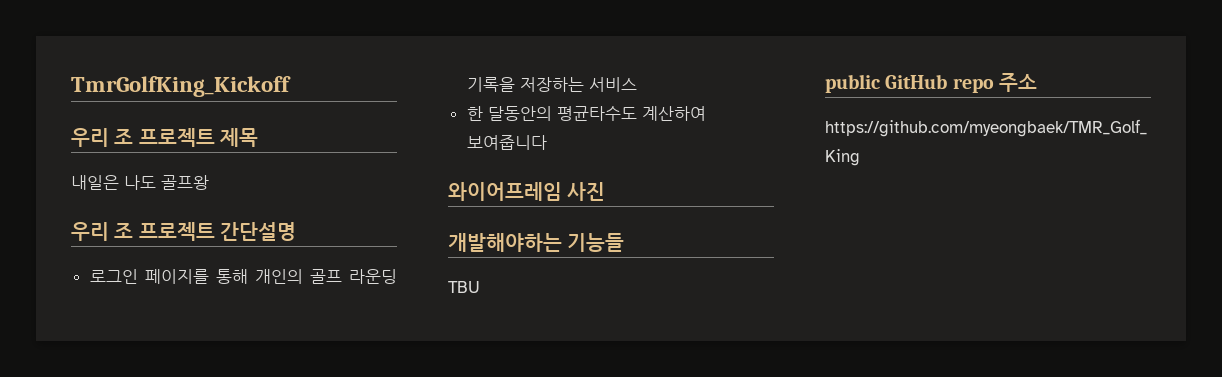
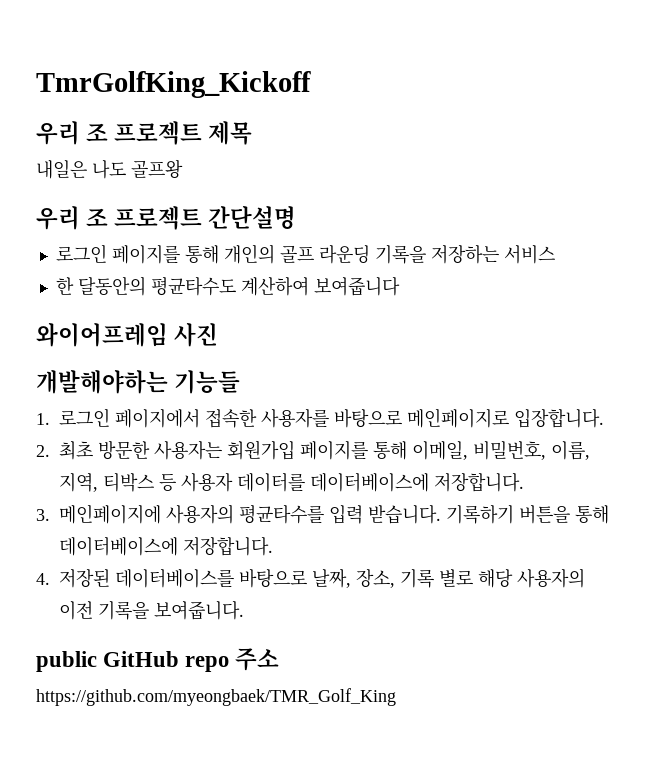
[448,281,480,293] TBU -> [36,408,605,428] [36,440,591,460] [59,472,525,492] [36,504,610,524] [59,536,274,556] [36,568,586,588] [59,600,245,620] 1. 로그인 페이지에서 접속한 사용자를 바탕으로 메인페이지로 입장합니다. // 2. 최초 방문한 사용자는 회원가입 페이지를 통해 이메일, 비밀번호, 이름, 지역, 티박스 등 사용자 데이터를 데이터베이스에 저장합니다. // 3. 메인페이지에 사용자의 평균타수를 입력 받습니다. 기록하기 버튼을 통해 데이터베이스에 저장합니다. // 4. 저장된 데이터베이스를 바탕으로 날짜, 장소, 기록 별로 해당 사용자의 이전 기록을 보여줍니다.

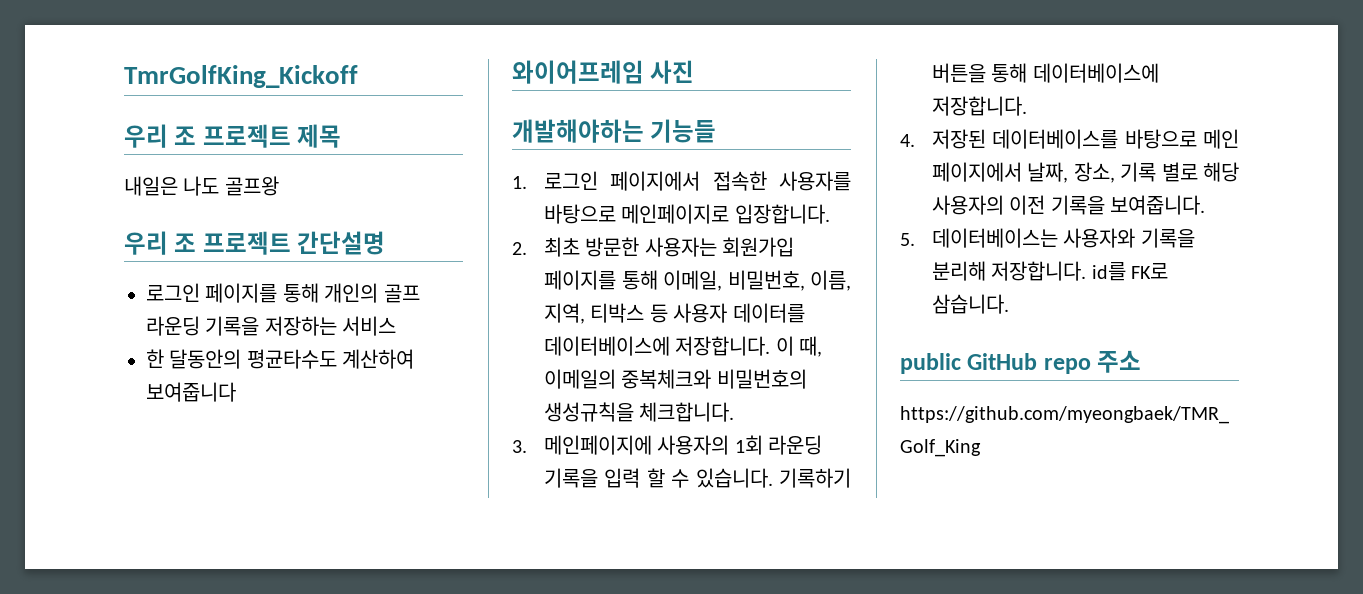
[36,504,442,524] // 3. 메인페이지에 사용자의 평균타수를 입력 받습니다. -> [775,336,823,357] [543,369,807,389] [543,402,735,422] [512,435,823,455] [543,468,773,488] 이 때, 이메일의 중복체크와 비밀번호의 생성규칙을 체크합니다. // 3. 메인페이지에 사용자의 1회 라운딩 기록을 입력 할 수 있습니다.
(308, 578) none -> [1203,129,1239,149] [931,162,1022,182] 메인 페이지에서
(245, 610) none -> [900,228,1195,248] [931,261,1169,281] [931,294,1009,314] // 5. 데이터베이스는 사용자와 기록을 분리해 저장합니다. id를 FK로 삼습니다.

